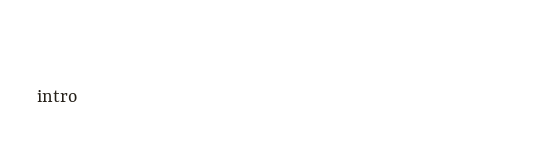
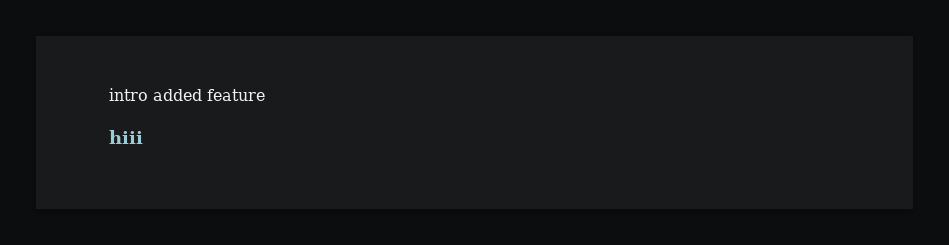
(77, 96) none -> [153,89,265,101] [109,130,143,144] added feature // hiii

